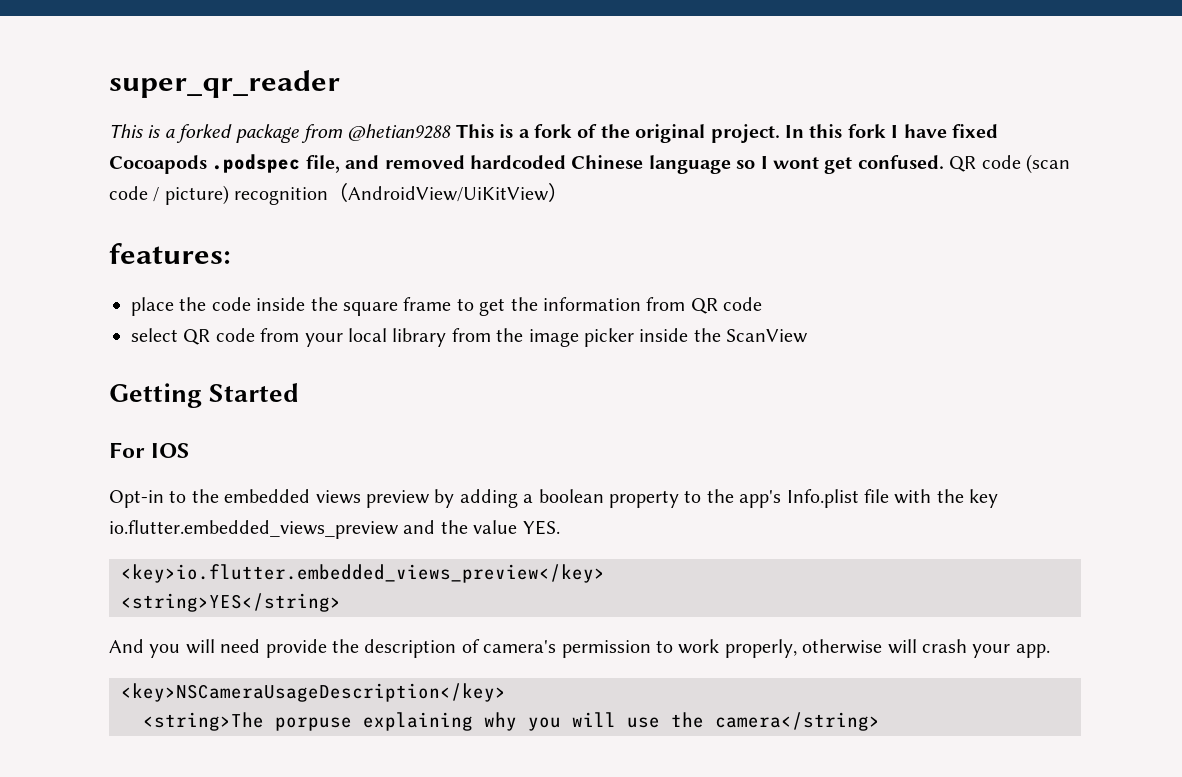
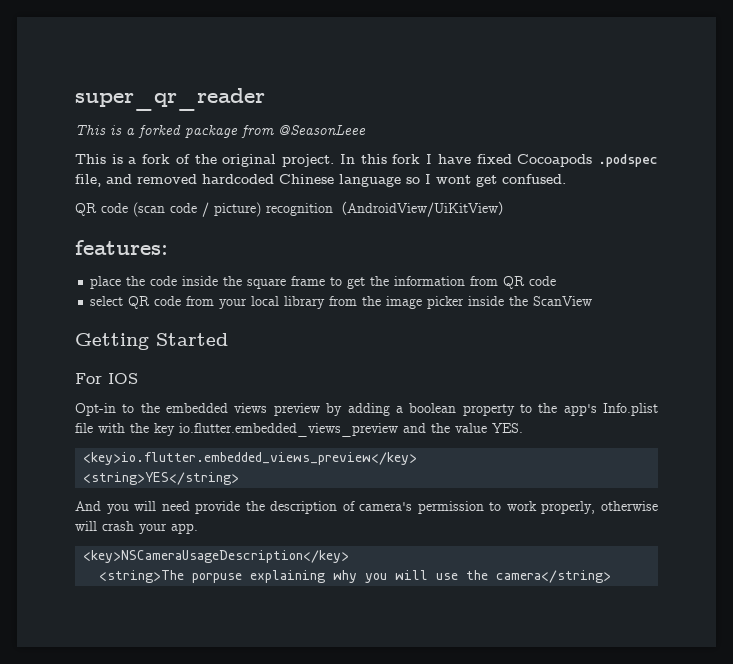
[347,124,452,141] @hetian9288 -> [278,124,366,135] @SeasonLeee //
(944, 162) none -> (566, 179) //

